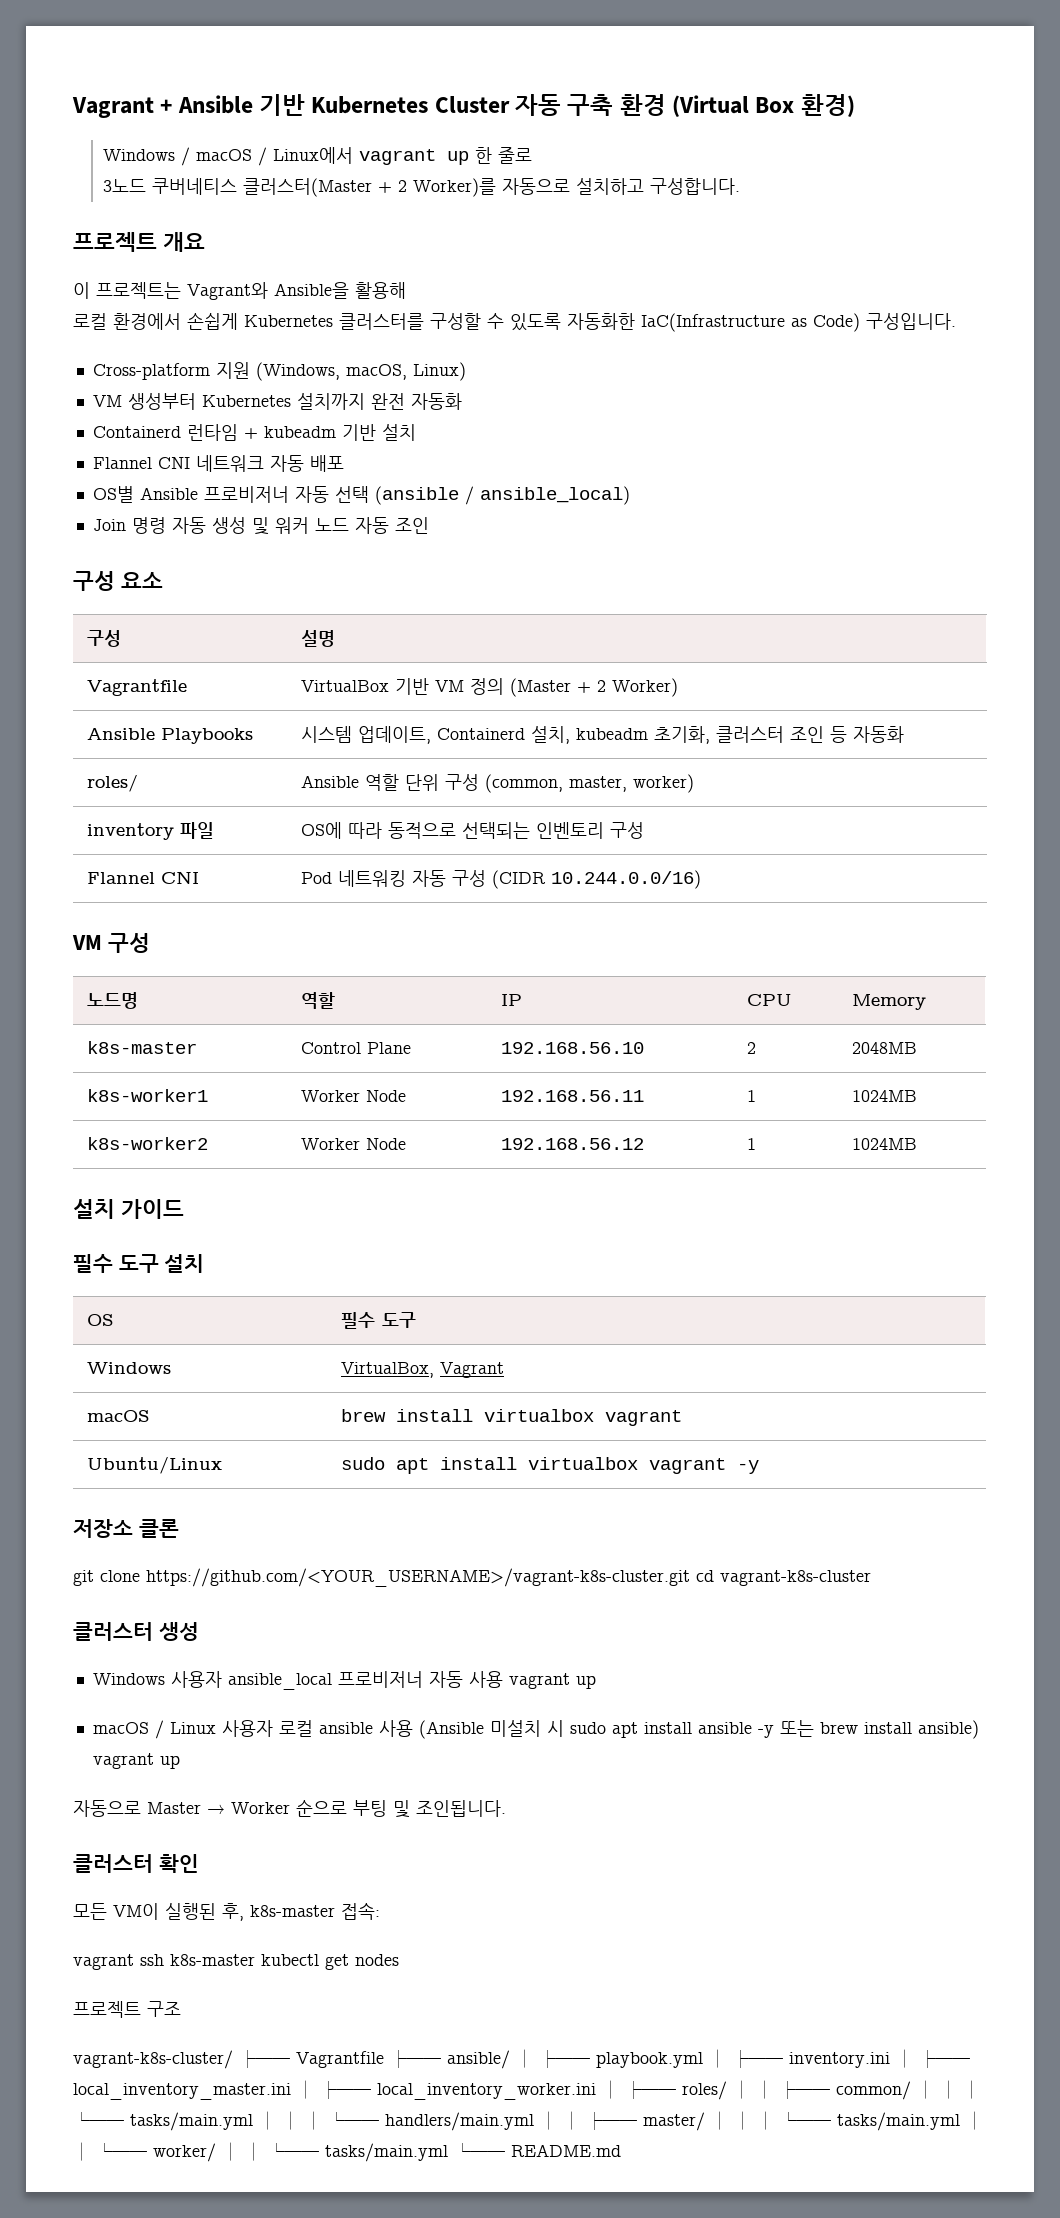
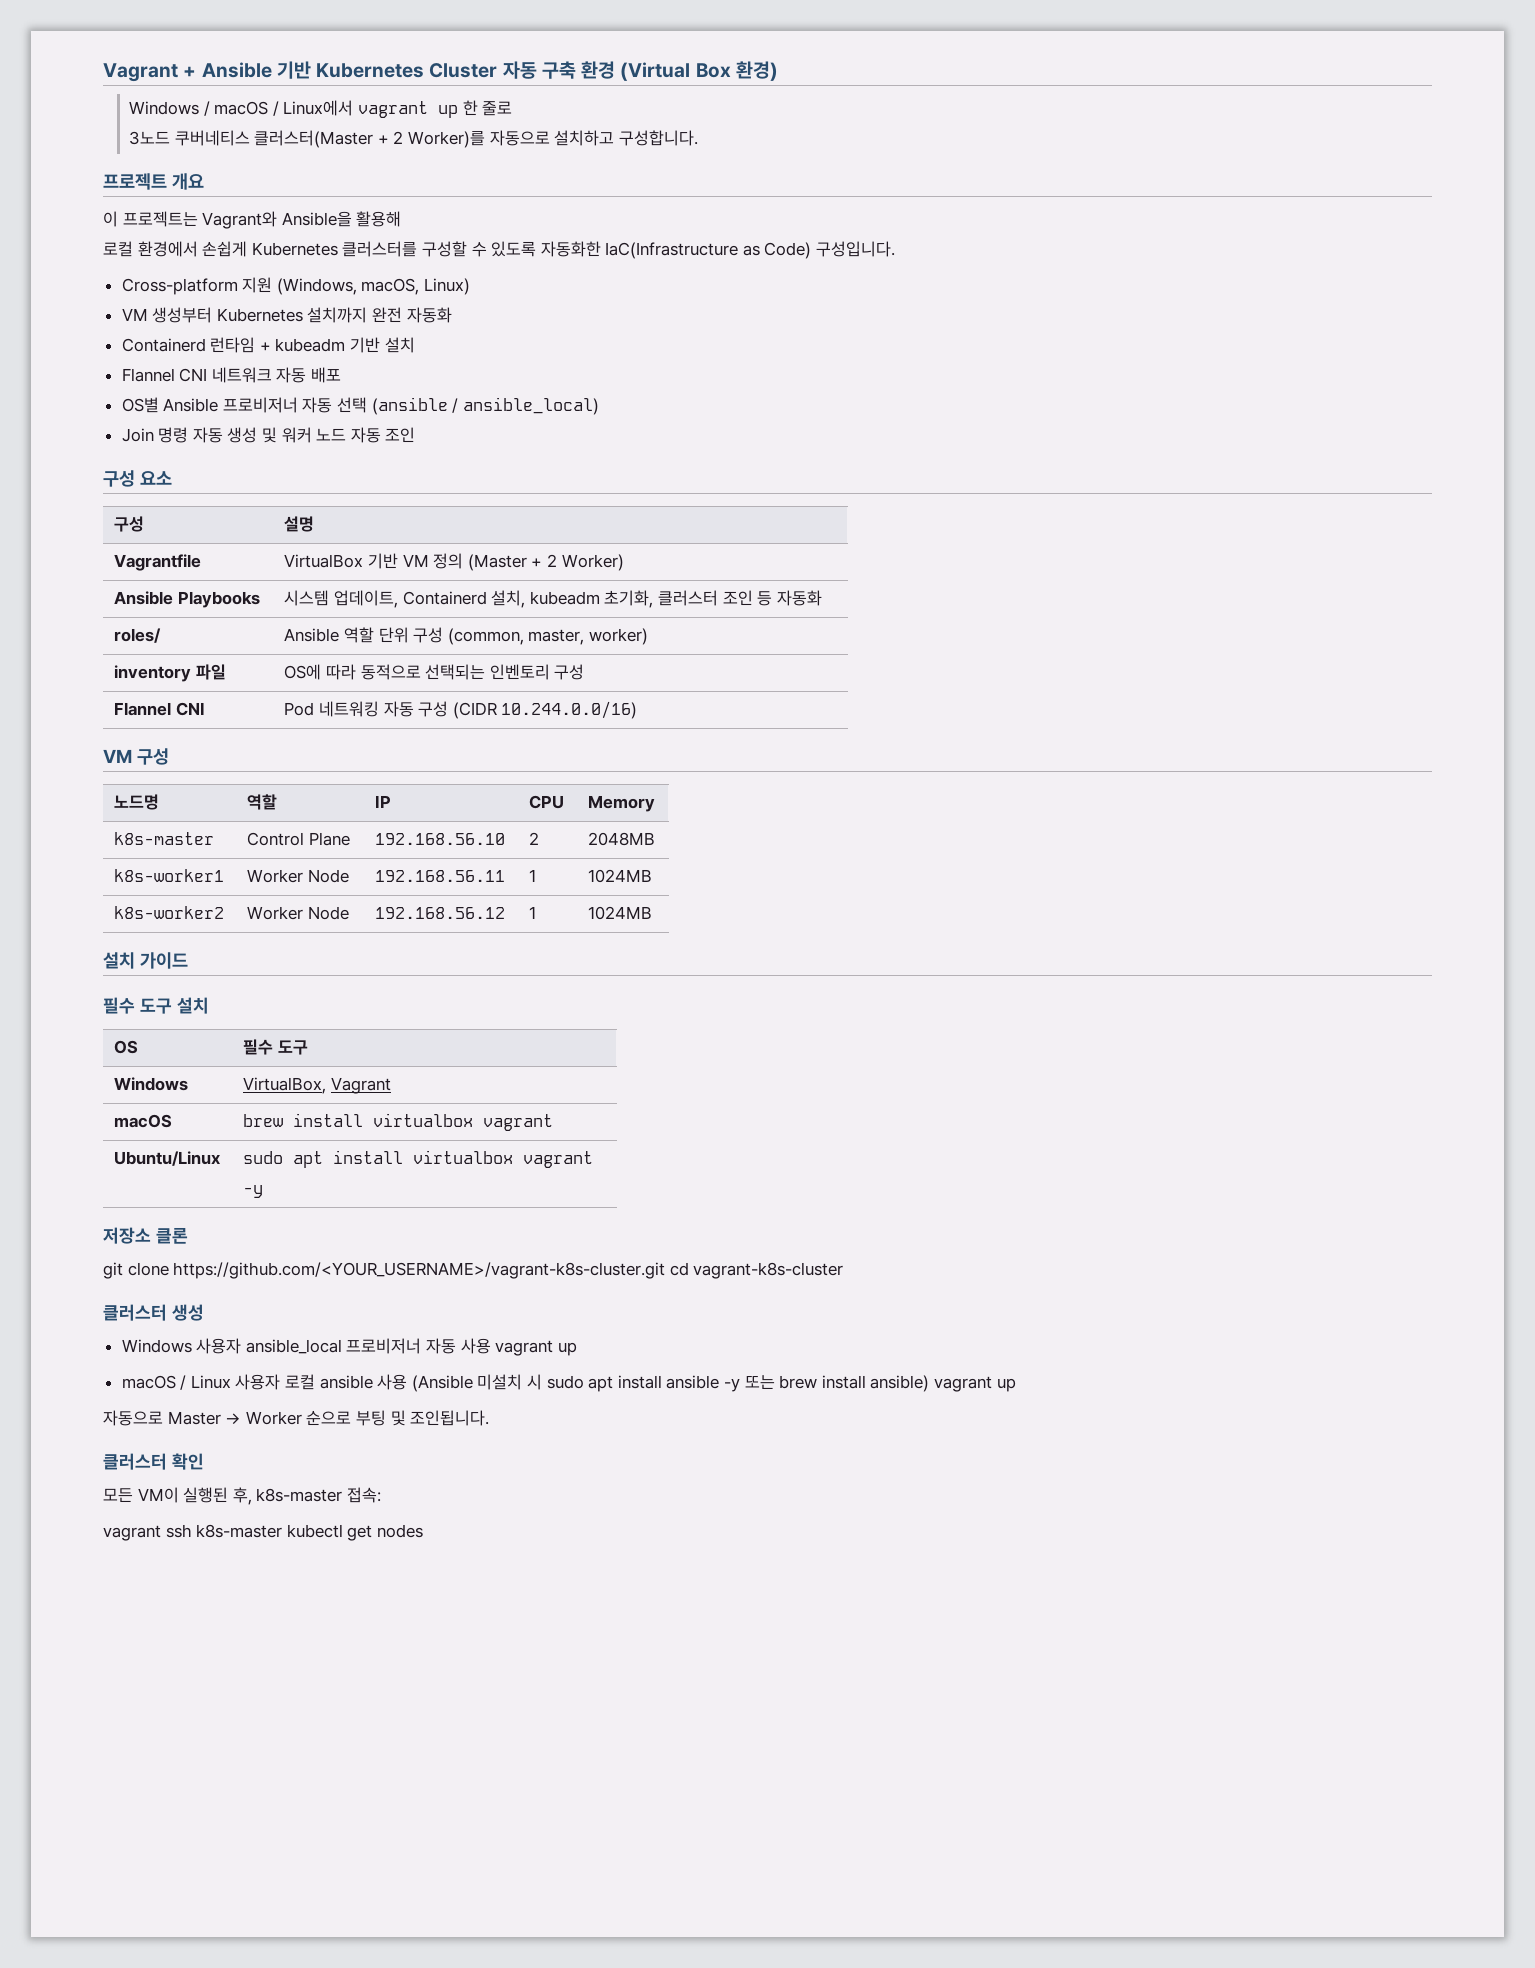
[73,2001,181,2018] [73,2049,970,2069] [73,2080,980,2100] [73,2111,983,2131] [73,2142,621,2162] // 프로젝트 구조 // vagrant-k8s-cluster/ ├── Vagrantfile ├── ansible/ │ ├── playbook.yml │ ├── inventory.ini │ ├── local_inventory_master.ini │ ├── local_inventory_worker.ini │ ├── roles/ │ │ ├── common/ │ │ │ └── tasks/main.yml │ │ │ └── handlers/main.yml │ │ ├── master/ │ │ │ └── tasks/main.yml │ │ └── worker/ │ │ └── tasks/main.yml └── README.md -> (423, 1531) none

